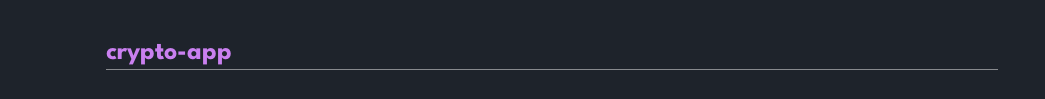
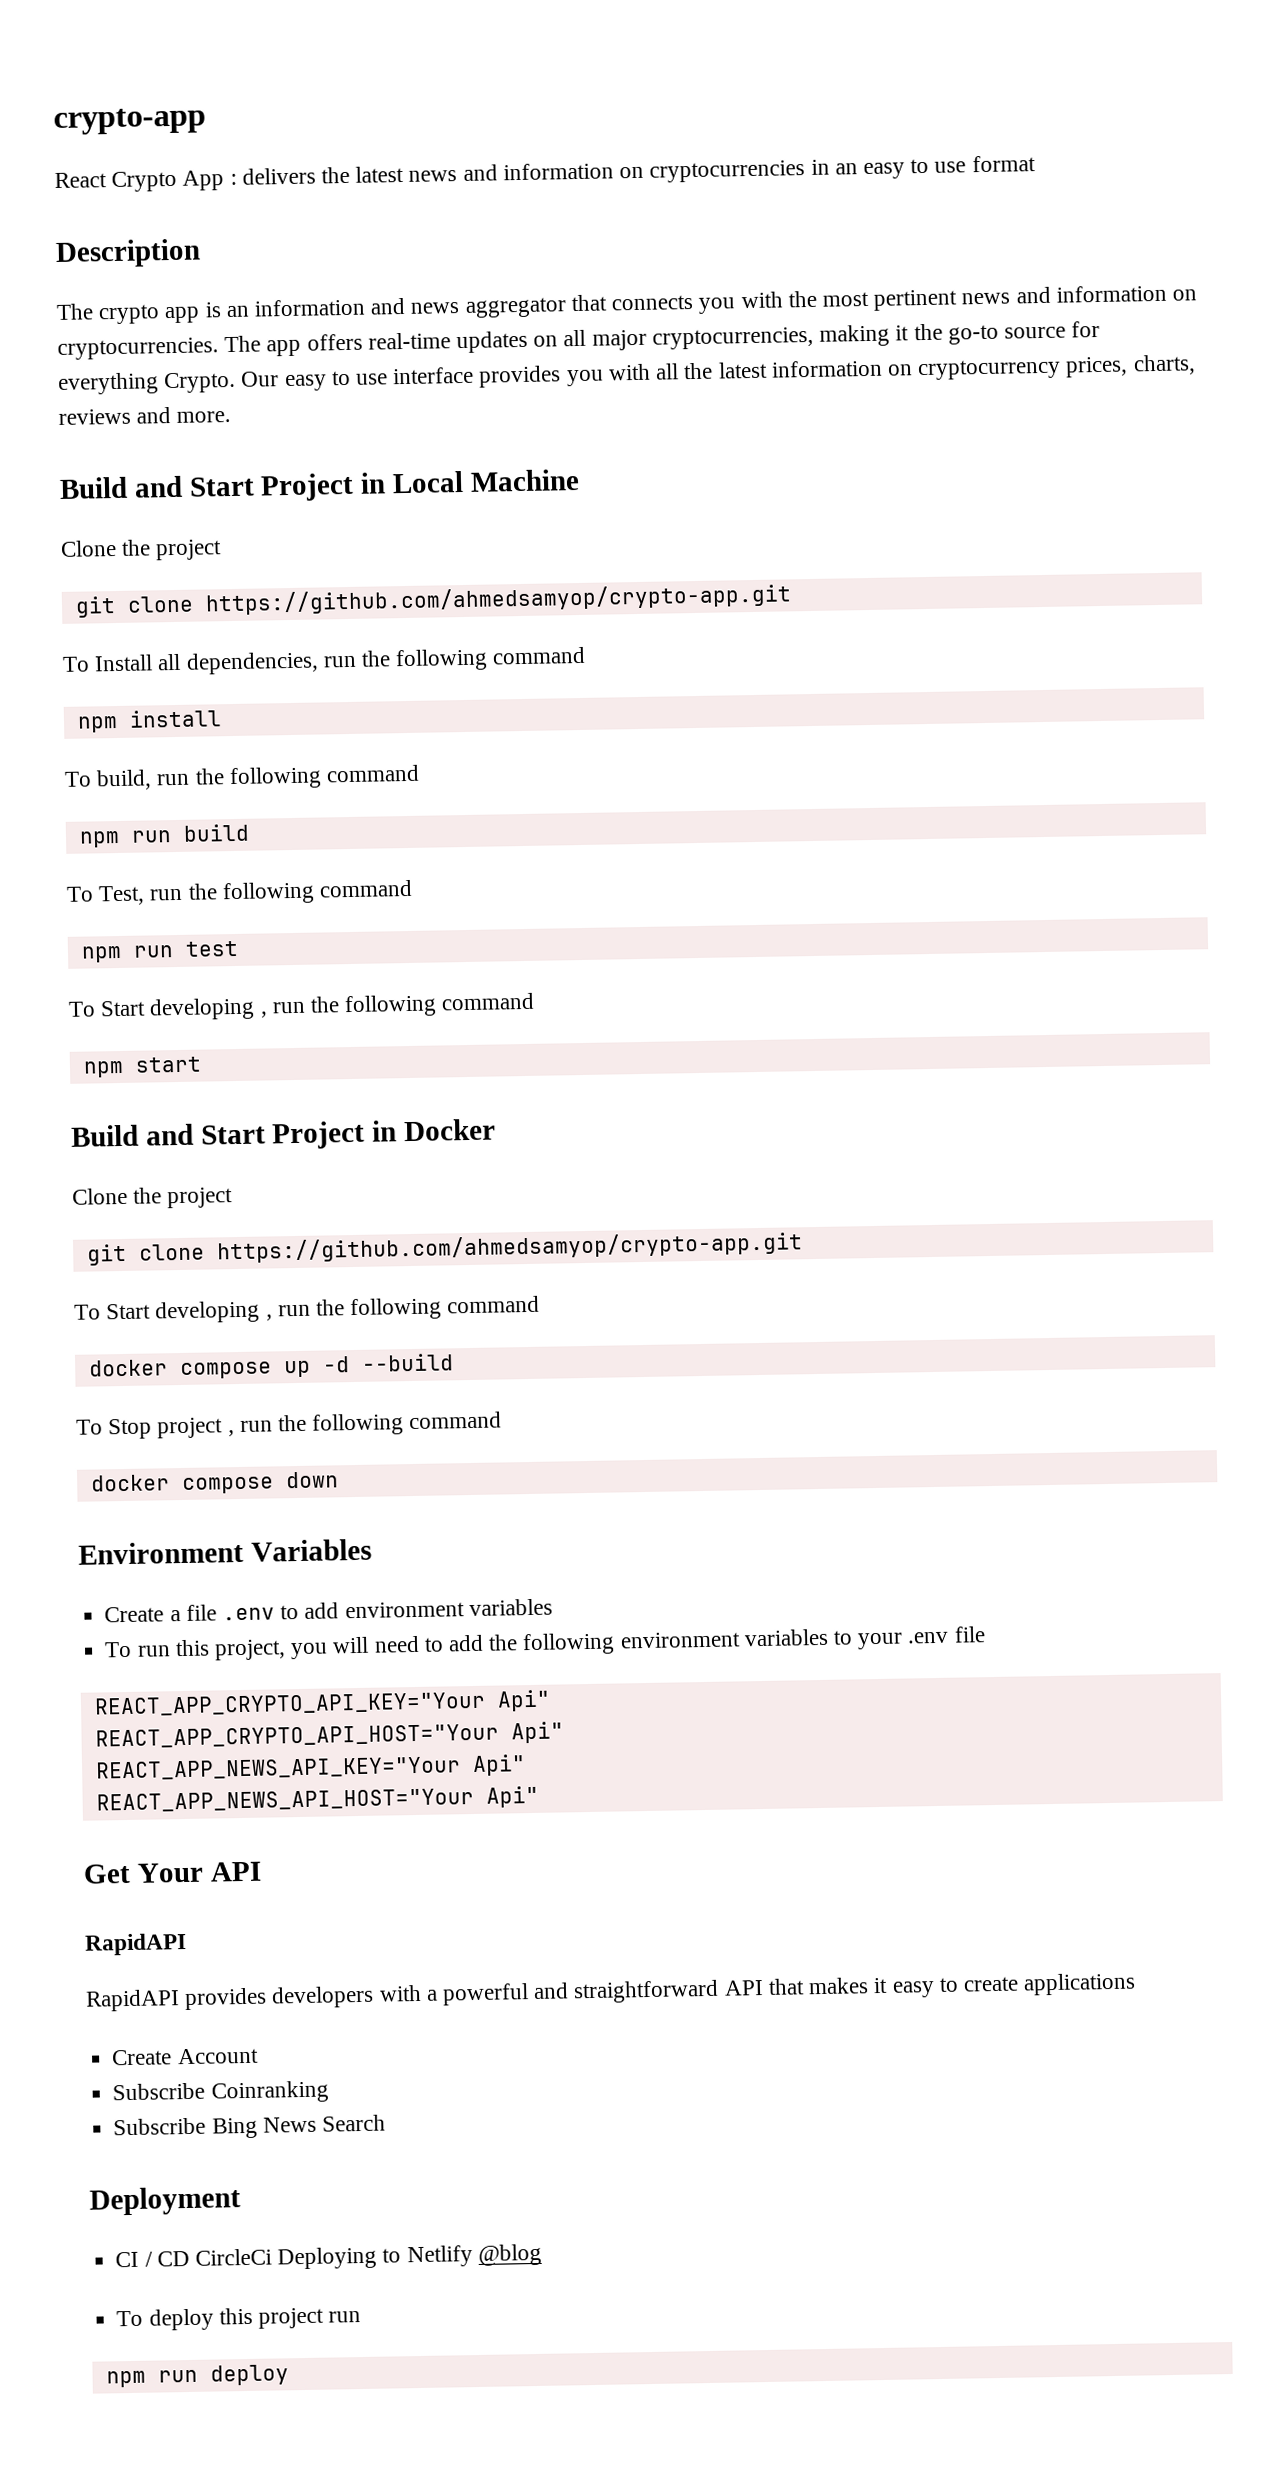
(232, 54) none -> [54,155,1036,193] [55,238,201,268] [56,284,1197,325] [57,320,1101,360] [58,354,1196,395] [58,407,232,425] [59,468,580,502] [60,539,223,561] [74,583,792,618] [62,646,587,675] [76,709,222,733] [64,764,421,791] [78,823,250,848] [66,879,414,906] [80,940,239,963] [68,992,536,1021] [82,1056,202,1078] [70,1118,497,1150] [72,1187,234,1209] [86,1231,803,1266] [74,1295,541,1324] [88,1353,454,1380] [76,1411,503,1440] [90,1471,339,1495] [78,1538,372,1565] [104,1598,553,1623] [104,1626,986,1661] [93,1689,551,1717] [94,1721,564,1749] [94,1754,526,1781] [95,1785,539,1813] [83,1861,262,1884] [84,1932,187,1956] [85,1972,1137,2012] [111,2047,259,2066] [112,2080,329,2104] [113,2114,386,2139] [89,2186,241,2216] [115,2243,542,2270] [116,2307,362,2331] [105,2364,289,2388] // React Crypto App : delivers the latest news and information on cryptocurrencies in an easy to use format // Description // The crypto app is an information and news aggregator that connects you with the most pertinent news and information on cryptocurrencies. The app offers real-time updates on all major cryptocurrencies, making it the go-to source for everything Crypto. Our easy to use interface provides you with all the latest information on cryptocurrency prices, charts, reviews and more. // Build and Start Project in Local Machine // Clone the project // git clone https://github.com/ahmedsamyop/crypto-app.git // To Install all dependencies, run the following command // npm install // To build, run the following command // npm run build // To Test, run the following command // npm run test // To Start developing , run the following command // npm start // Build and Start Project in Docker // Clone the project // git clone https://github.com/ahmedsamyop/crypto-app.git // To Start developing , run the following command // docker compose up -d --build // To Stop project , run the following command // docker compose down // Environment Variables // Create a file .env to add environment variables // To run this project, you will need to add the following environment variables to your .env file // REACT_APP_CRYPTO_API_KEY="Your Api" // REACT_APP_CRYPTO_API_HOST="Your Api" // REACT_APP_NEWS_API_KEY="Your Api" // REACT_APP_NEWS_API_HOST="Your Api" // Get Your API // RapidAPI // RapidAPI provides developers with a powerful and straightforward API that makes it easy to create applications // Create Account // Subscribe Coinranking // Subscribe Bing News Search // Deployment // CI / CD CircleCi Deploying to Netlify @blog // To deploy this project run // npm run deploy

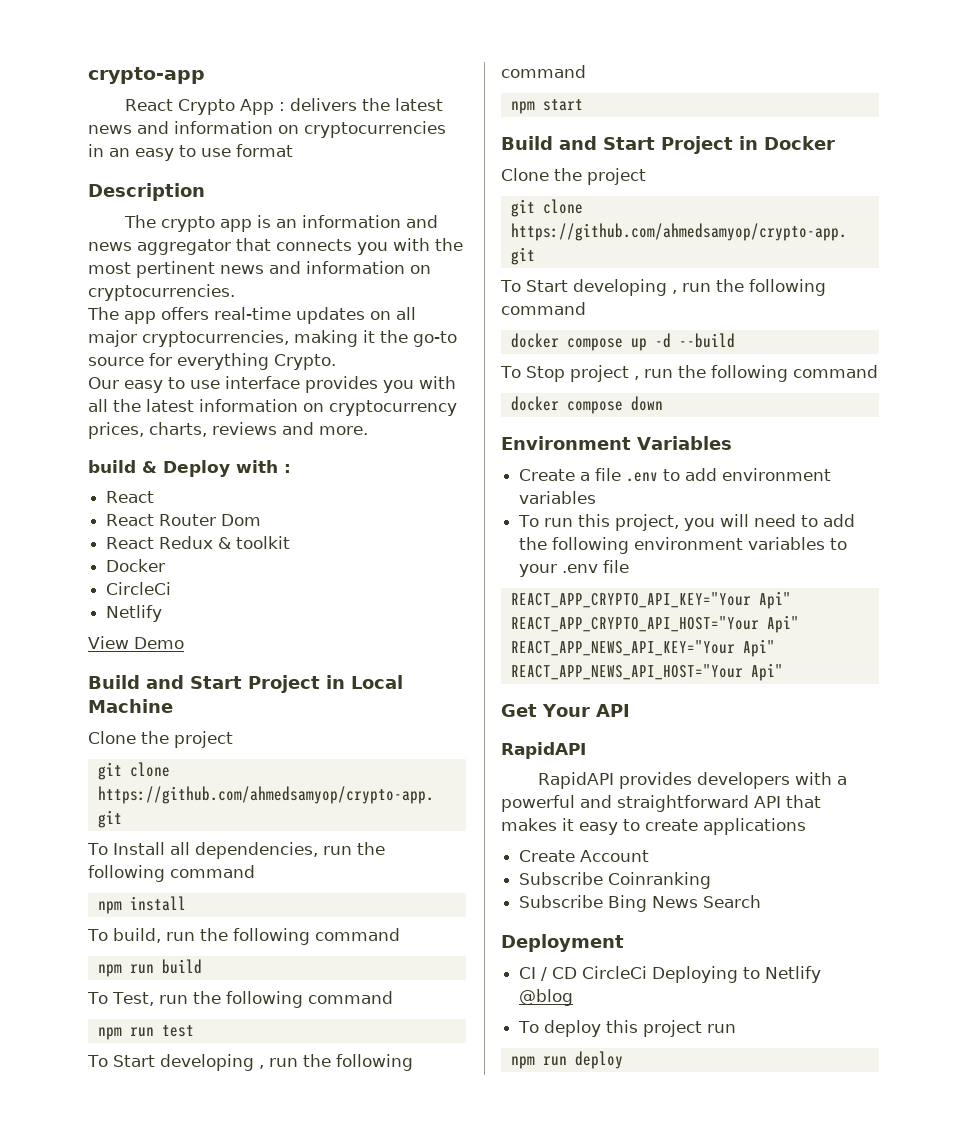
(219, 348) none -> (235, 292) //
(237, 382) none -> (336, 362) //
(232, 416) none -> [88,460,291,477] [106,491,155,503] [106,514,262,526] [106,536,291,549] [106,559,166,572] [106,582,172,595] [106,605,163,622] [88,636,184,649] // build & Deploy with : // React // React Router Dom // React Redux & toolkit // Docker // CircleCi // Netlify // View Demo

